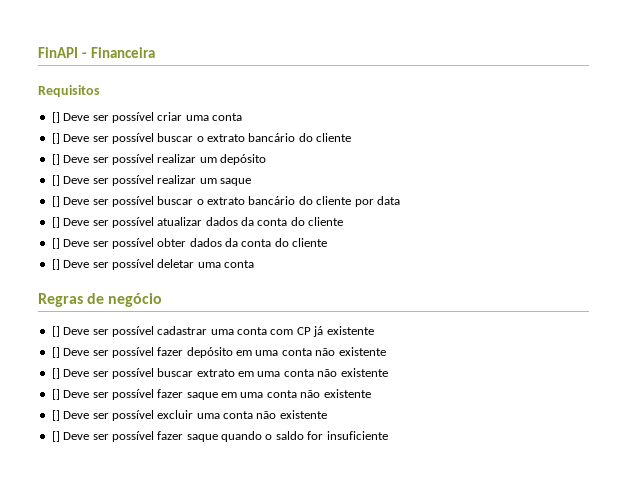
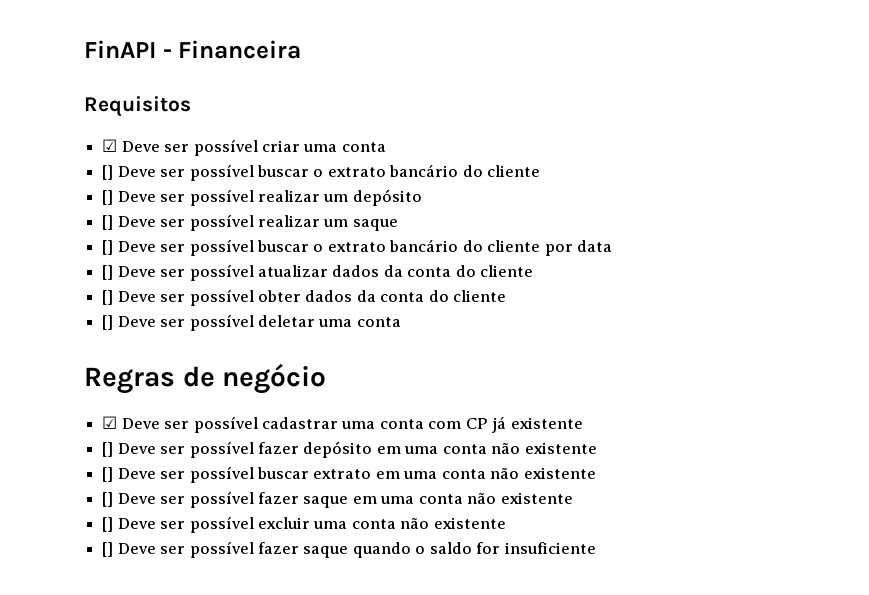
[51,112,60,123] [] -> [102,139,118,152] ☑
[51,326,60,337] [] -> [102,416,118,429] ☑

